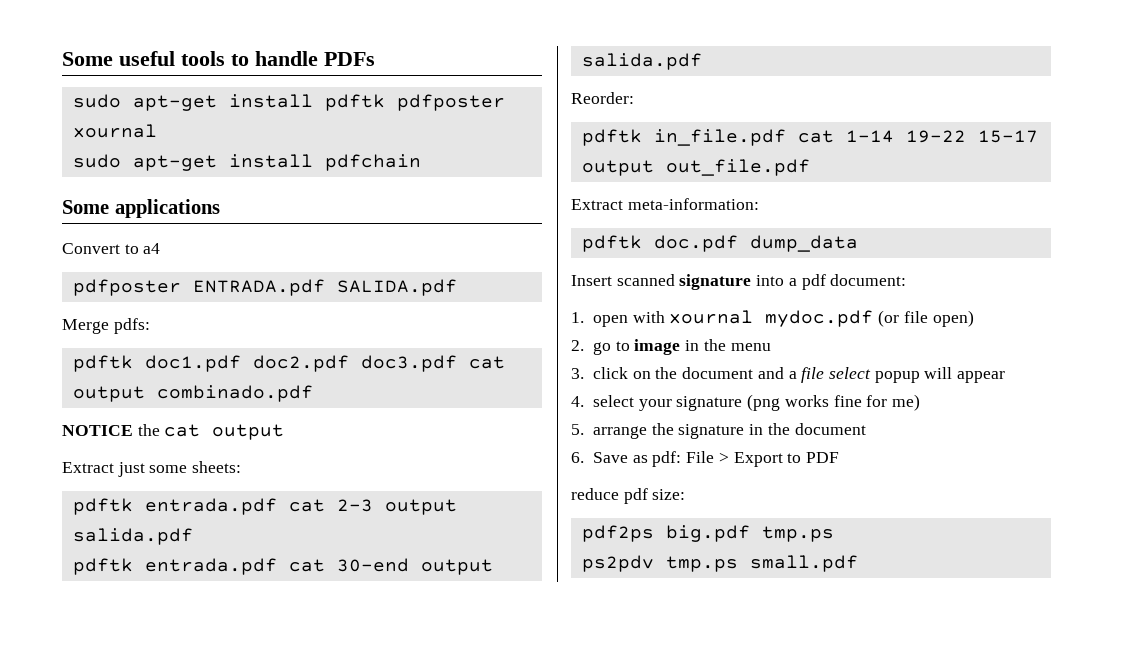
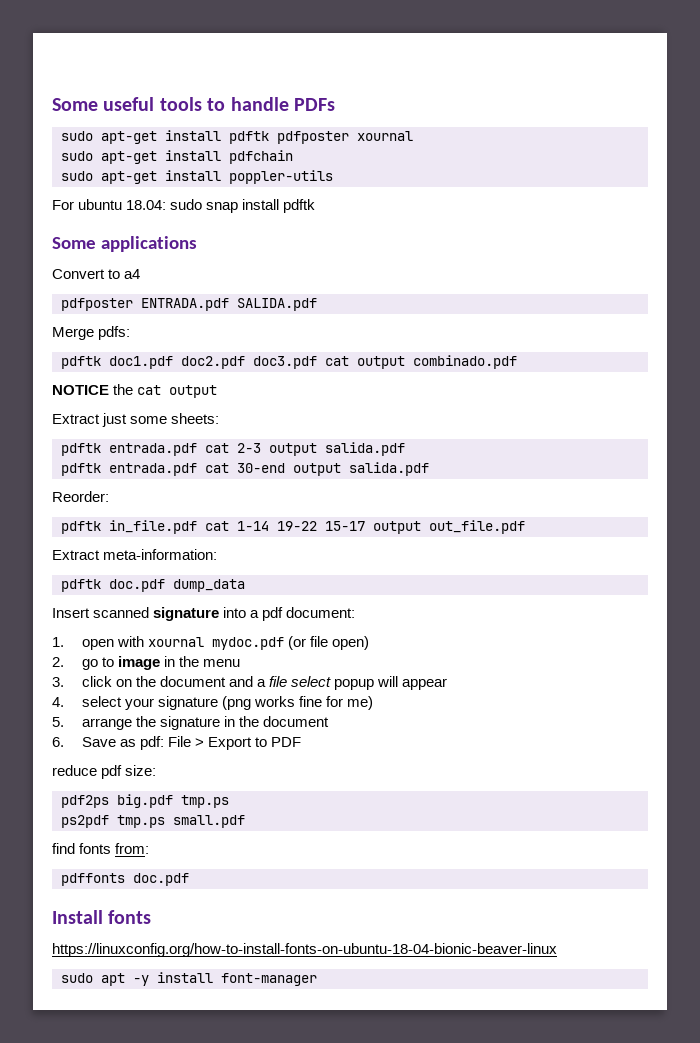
(421, 162) none -> [61,170,333,184] [52,199,316,213] // sudo apt-get install poppler-utils // For ubuntu 18.04: sudo snap install pdftk
[581,555,654,572] ps2pdv -> [61,815,109,828] ps2pdf
(858, 563) none -> [52,843,150,854] [61,873,189,886] [52,910,152,924] [52,943,557,957] [61,972,317,986] // find fonts from: // pdffonts doc.pdf // Install fonts // https://linuxconfig.org/how-to-install-fonts-on-ubuntu-18-04-bionic-beaver-linux // sudo apt -y install font-manager

